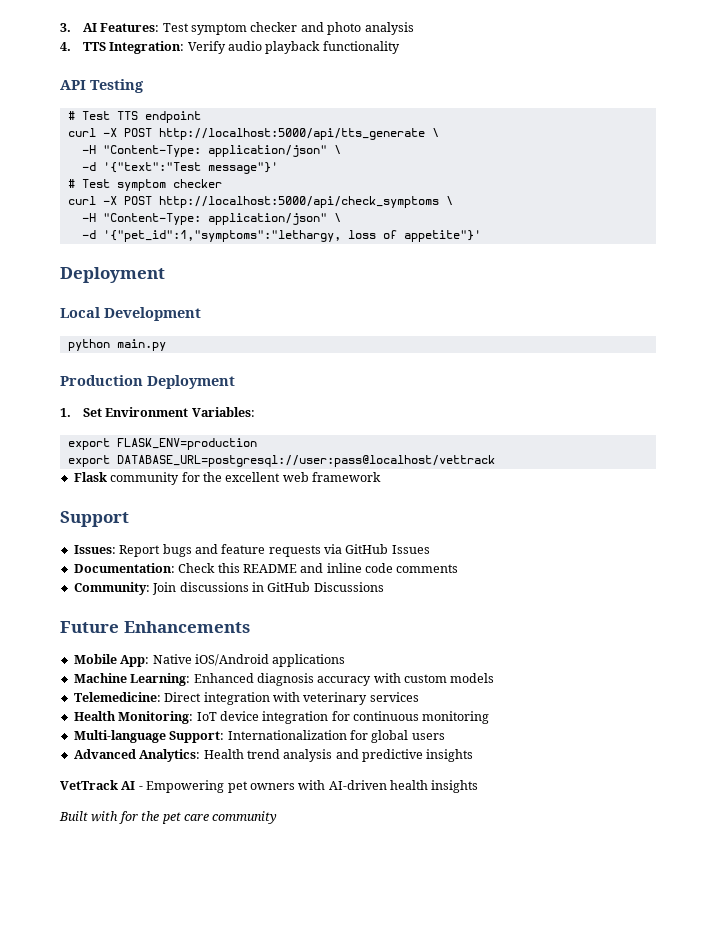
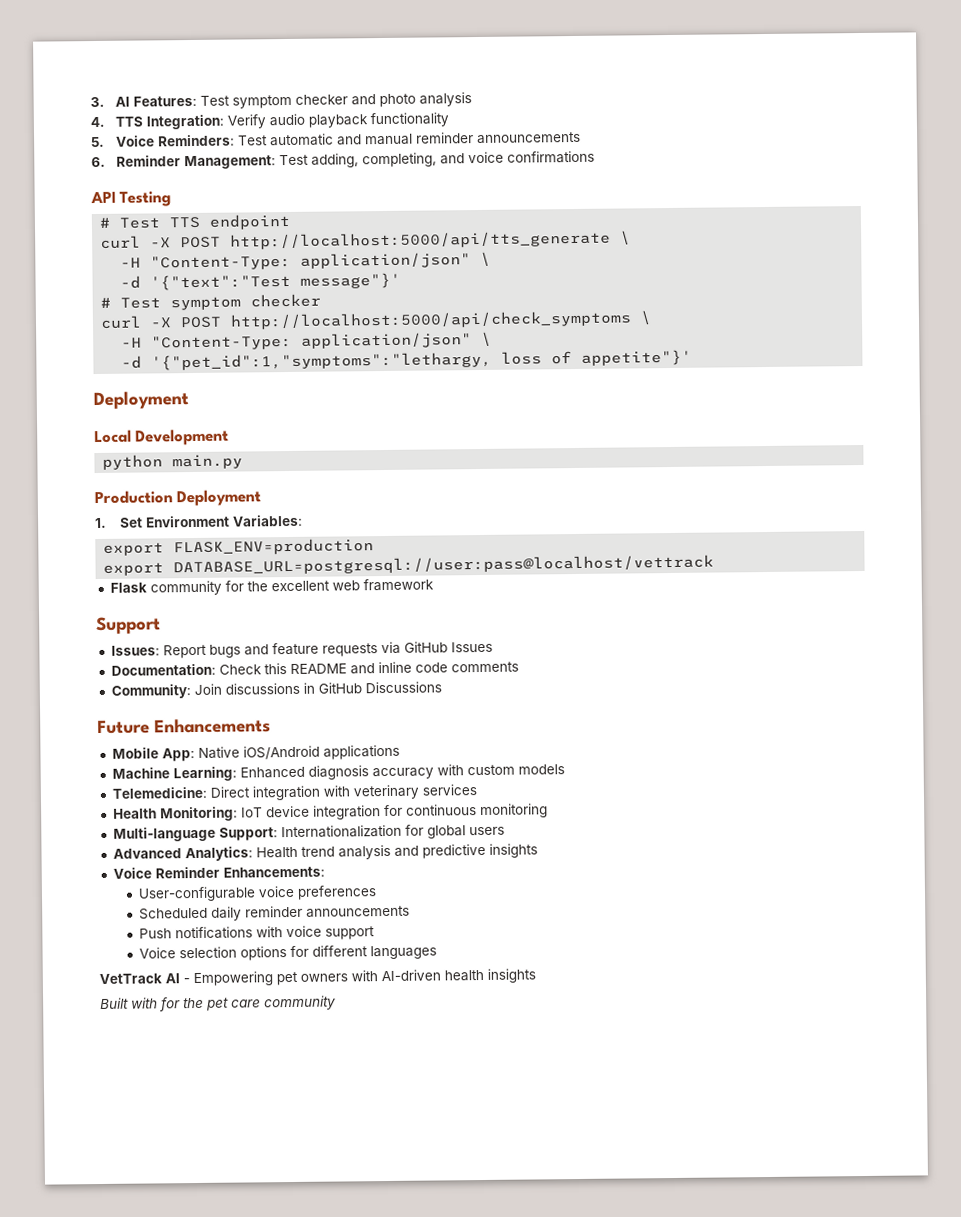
(400, 47) none -> [91,131,581,148] [91,150,595,170] // 5. Voice Reminders: Test automatic and manual reminder announcements // 6. Reminder Management: Test adding, completing, and voice confirmations
(474, 755) none -> [112,866,325,879] [137,885,377,902] [138,905,410,921] [138,925,375,940] [138,945,437,961] // Voice Reminder Enhancements: // User-configurable voice preferences // Scheduled daily reminder announcements // Push notifications with voice support // Voice selection options for different languages

